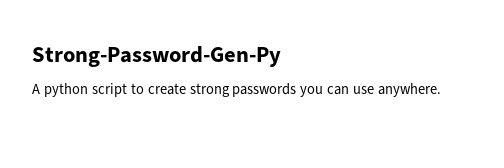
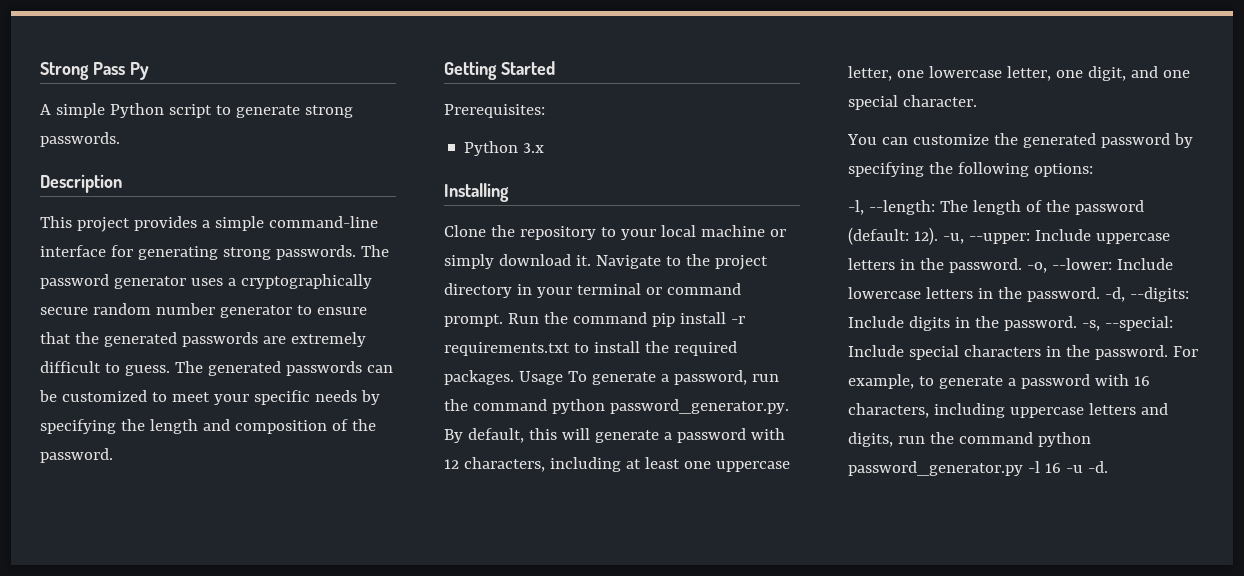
[32,46,281,67] [32,83,442,97] Strong-Password-Gen-Py // A python script to create strong passwords you can use anywhere. -> [40,62,149,80] [40,103,353,118] [40,132,120,147] [40,174,122,193] [40,216,378,232] [40,245,389,260] [40,274,372,289] [40,303,367,318] [40,332,366,347] [40,361,393,376] [39,390,380,405] [40,419,376,434] [40,448,113,463] [444,61,555,80] [444,104,545,118] [464,141,545,156] [444,183,509,202] [444,225,786,240] [444,254,768,270] [444,283,741,298] [444,312,745,327] [444,341,737,356] [444,370,779,385] [444,399,789,414] [444,428,785,443] [444,457,790,472] [848,66,1190,81] [848,95,977,110] [847,133,1193,148] [848,162,1093,177] [848,200,1144,215] [848,227,1170,245] [848,258,1173,273] [848,287,1189,302] [848,316,1173,331] [848,345,1198,360] [848,374,1150,389] [848,403,1168,418] [848,432,1091,447] [848,461,1108,476] Strong Pass Py // A simple Python script to generate strong passwords. // Description // This project provides a simple command-line interface for generating strong passwords. The password generator uses a cryptographically secure random number generator to ensure that the generated passwords are extremely difficult to guess. The generated passwords can be customized to meet your specific needs by specifying the length and composition of the password. // Getting Started // Prerequisites: // Python 3.x // Installing // Clone the repository to your local machine or simply download it. Navigate to the project directory in your terminal or command prompt. Run the command pip install -r requirements.txt to install the required packages. Usage To generate a password, run the command python password_generator.py. By default, this will generate a password with 12 characters, including at least one uppercase letter, one lowercase letter, one digit, and one special character. // You can customize the generated password by specifying the following options: // -l, --length: The length of the password (default: 12). -u, --upper: Include uppercase letters in the password. -o, --lower: Include lowercase letters in the password. -d, --digits: Include digits in the password. -s, --special: Include special characters in the password. For example, to generate a password with 16 characters, including uppercase letters and digits, run the command python password_generator.py -l 16 -u -d.

